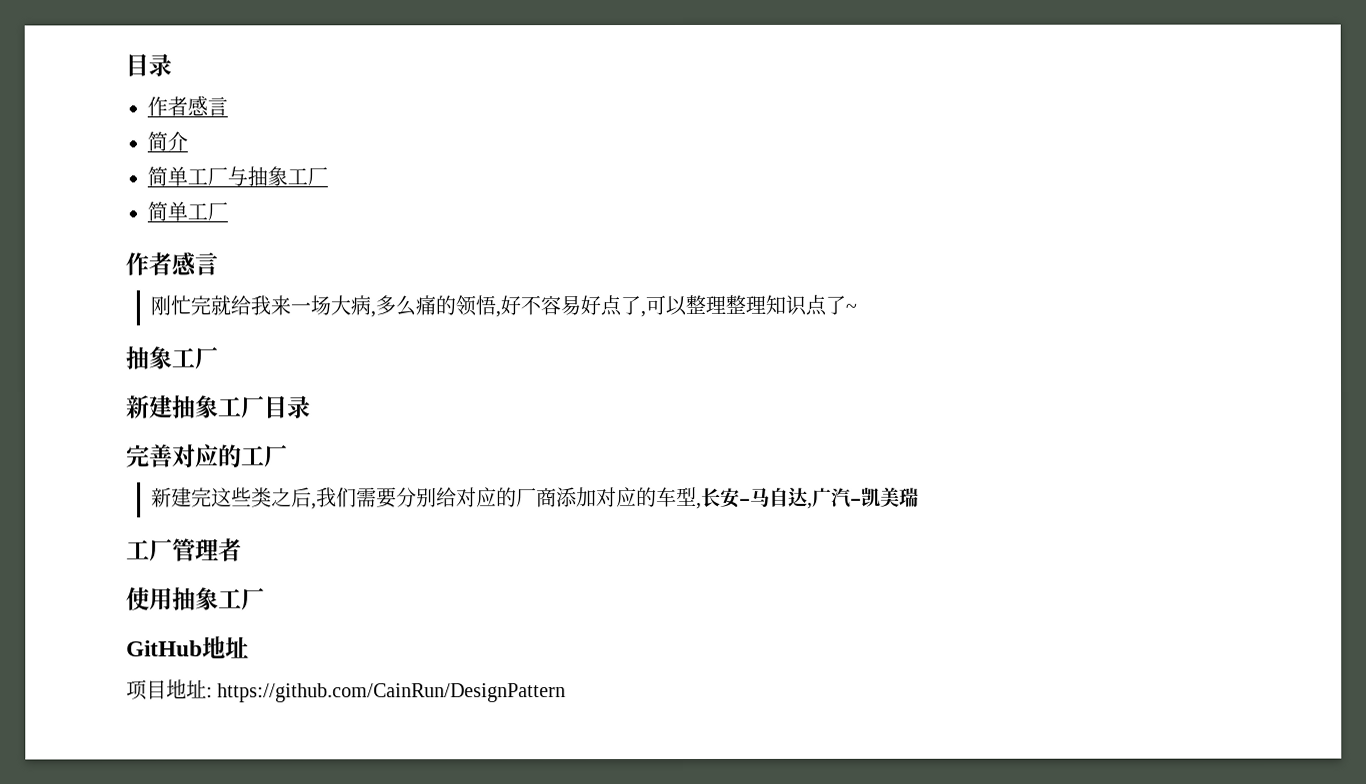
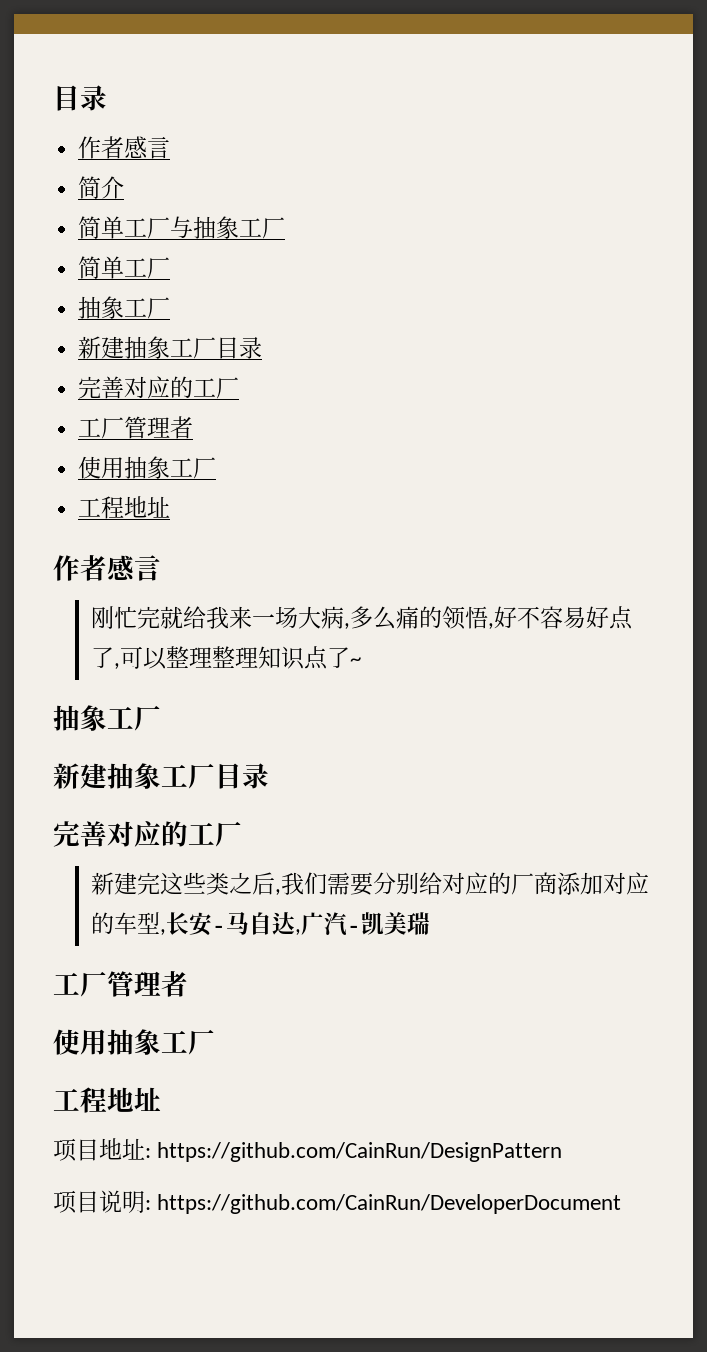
(228, 212) none -> [78,296,171,319] [78,336,263,359] [78,376,240,399] [78,416,194,439] [78,456,217,479] [78,496,171,519] // 抽象工厂 // 新建抽象工厂目录 // 完善对应的工厂 // 工厂管理者 // 使用抽象工厂 // 工程地址
[126,640,203,657] GitHub -> [53,1087,107,1113] 工程
(567, 693) none -> [53,1190,622,1214] // 项目说明: https://github.com/CainRun/DeveloperDocument

